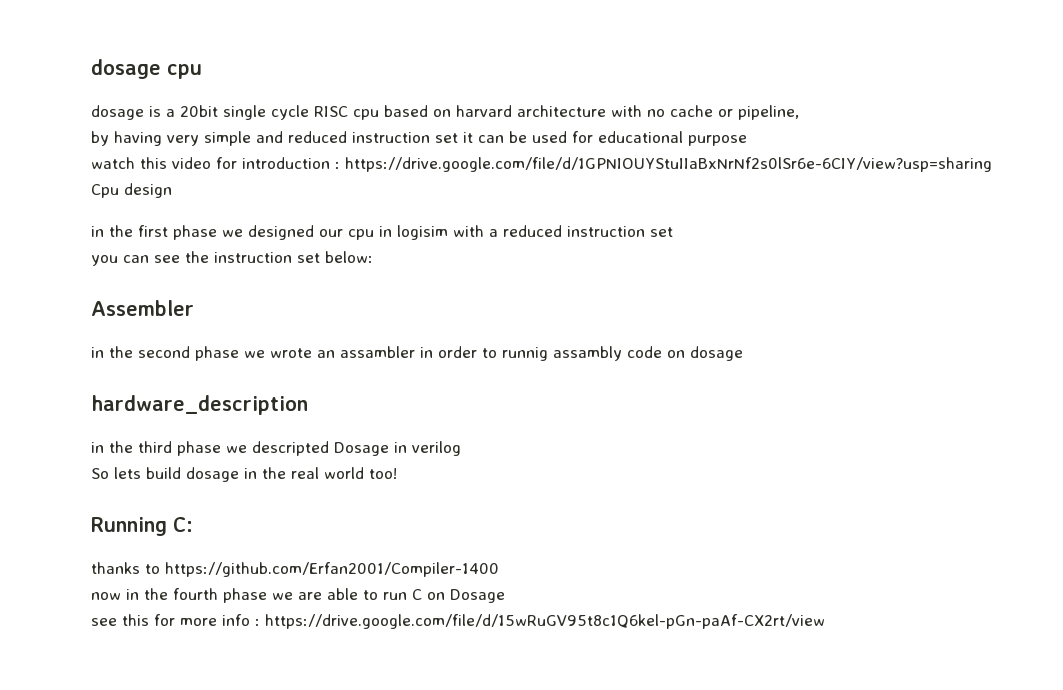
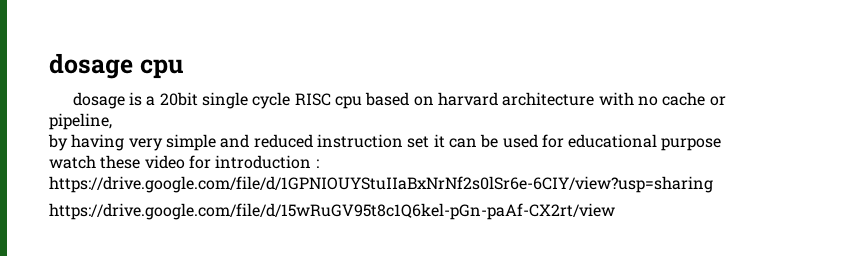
[140,157,167,169] this -> [100,155,141,169] these
[91,183,172,198] [91,225,673,240] [91,251,373,266] [91,300,194,316] [91,346,743,361] [91,395,308,415] [91,441,461,456] [91,467,397,482] [91,517,193,536] [91,562,499,577] [91,588,505,603] [91,614,260,626] Cpu design // in the first phase we designed our cpu in logisim with a reduced instruction set // you can see the instruction set below: // Assembler // in the second phase we wrote an assambler in order to runnig assambly code on dosage // hardware_description // in the third phase we descripted Dosage in verilog // So lets build dosage in the real world too! // Running C: // thanks to https://github.com/Erfan2001/Compiler-1400 // now in the fourth phase we are able to run C on Dosage // see this for more info : -> (713, 184) none

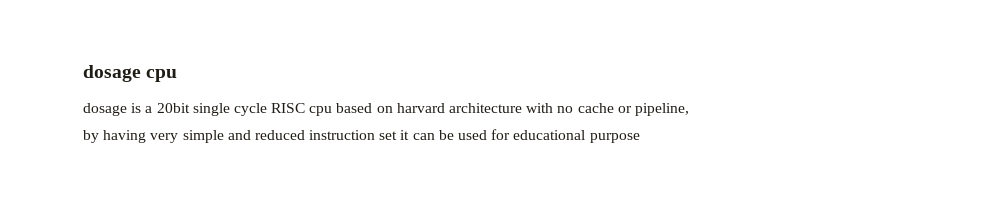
[49,155,319,169] [49,176,713,193] [49,203,615,220] // watch these video for introduction : https://drive.google.com/file/d/1GPNIOUYStuIIaBxNrNf2s0lSr6e-6CIY/view?usp=sharing // https://drive.google.com/file/d/15wRuGV95t8c1Q6kel-pGn-paAf-CX2rt/view -> (640, 138) none

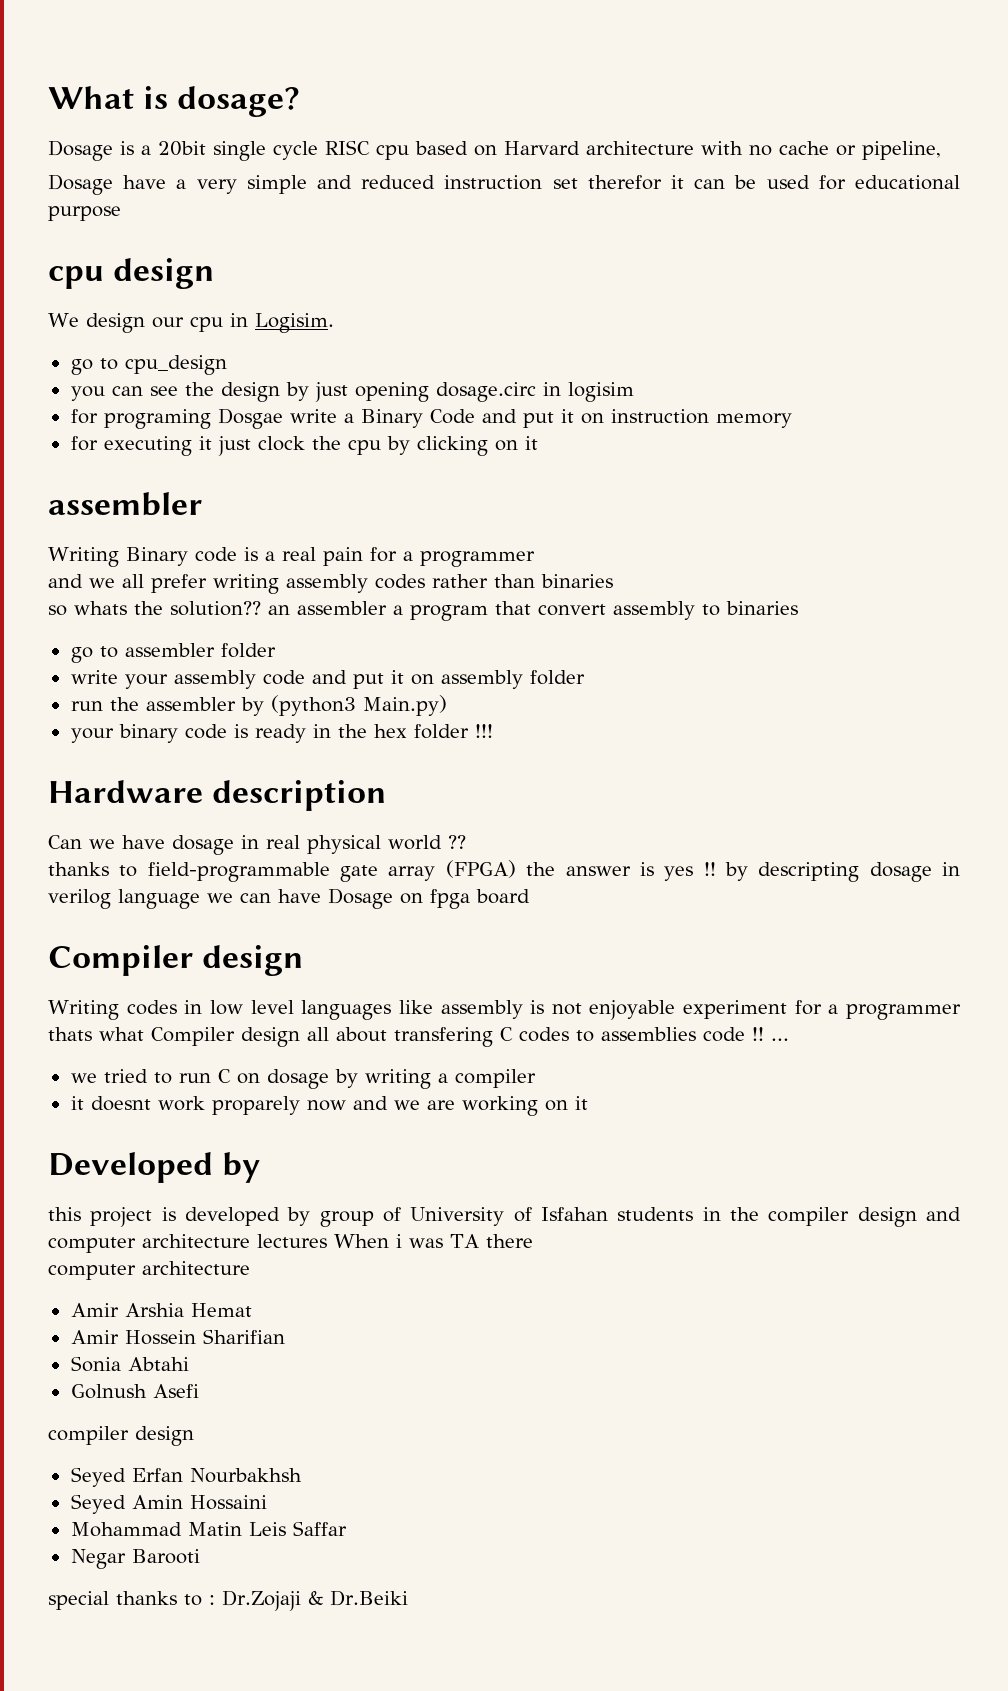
[83,65,178,82] [83,103,127,116] dosage cpu // dosage -> [48,86,301,117] [48,140,113,161] What is dosage? // Dosage
[396,103,445,113] harvard -> [504,141,580,155] Harvard
[83,130,147,143] by having -> [48,174,187,195] Dosage have a
(398, 135) none -> [587,175,662,190] therefor
(640, 138) none -> [48,258,215,289] [48,313,334,333] [70,355,227,375] [70,382,634,402] [70,408,792,429] [70,436,538,456] [48,492,202,516] [48,547,535,567] [48,574,613,594] [48,601,798,621] [70,643,276,663] [70,670,585,689] [70,695,447,716] [70,724,493,743] [48,780,387,811] [48,835,466,855] [48,860,961,882] [48,888,530,909] [48,945,304,976] [48,1000,961,1020] [48,1027,789,1047] [70,1069,536,1089] [70,1096,588,1116] [48,1152,261,1183] [48,1207,962,1227] [48,1234,533,1253] [48,1261,250,1280] [70,1303,252,1317] [70,1329,285,1345] [70,1356,189,1372] [70,1384,199,1399] [48,1426,194,1446] [70,1467,302,1487] [70,1494,267,1514] [70,1521,347,1537] [70,1549,200,1569] [48,1590,408,1611] // cpu design // We design our cpu in Logisim. // go to cpu_design // you can see the design by just opening dosage.circ in logisim // for programing Dosgae write a Binary Code and put it on instruction memory // for executing it just clock the cpu by clicking on it // assembler // Writing Binary code is a real pain for a programmer // and we all prefer writing assembly codes rather than binaries // so whats the solution?? an assembler a program that convert assembly to binaries // go to assembler folder // write your assembly code and put it on assembly folder // run the assembler by (python3 Main.py) // your binary code is ready in the hex folder !!! // Hardware description // Can we have dosage in real physical world ?? // thanks to field-programmable gate array (FPGA) the answer is yes !! by descripting dosage in verilog language we can have Dosage on fpga board // Compiler design // Writing codes in low level languages like assembly is not enjoyable experiment for a programmer thats what Compiler design all about transfering C codes to assemblies code !! ... // we tried to run C on dosage by writing a compiler // it doesnt work proparely now and we are working on it // Developed by // this project is developed by group of University of Isfahan students in the compiler design and computer architecture lectures When i was TA there // computer architecture // Amir Arshia Hemat // Amir Hossein Sharifian // Sonia Abtahi // Golnush Asefi // compiler design // Seyed Erfan Nourbakhsh // Seyed Amin Hossaini // Mohammad Matin Leis Saffar // Negar Barooti // special thanks to : Dr.Zojaji & Dr.Beiki

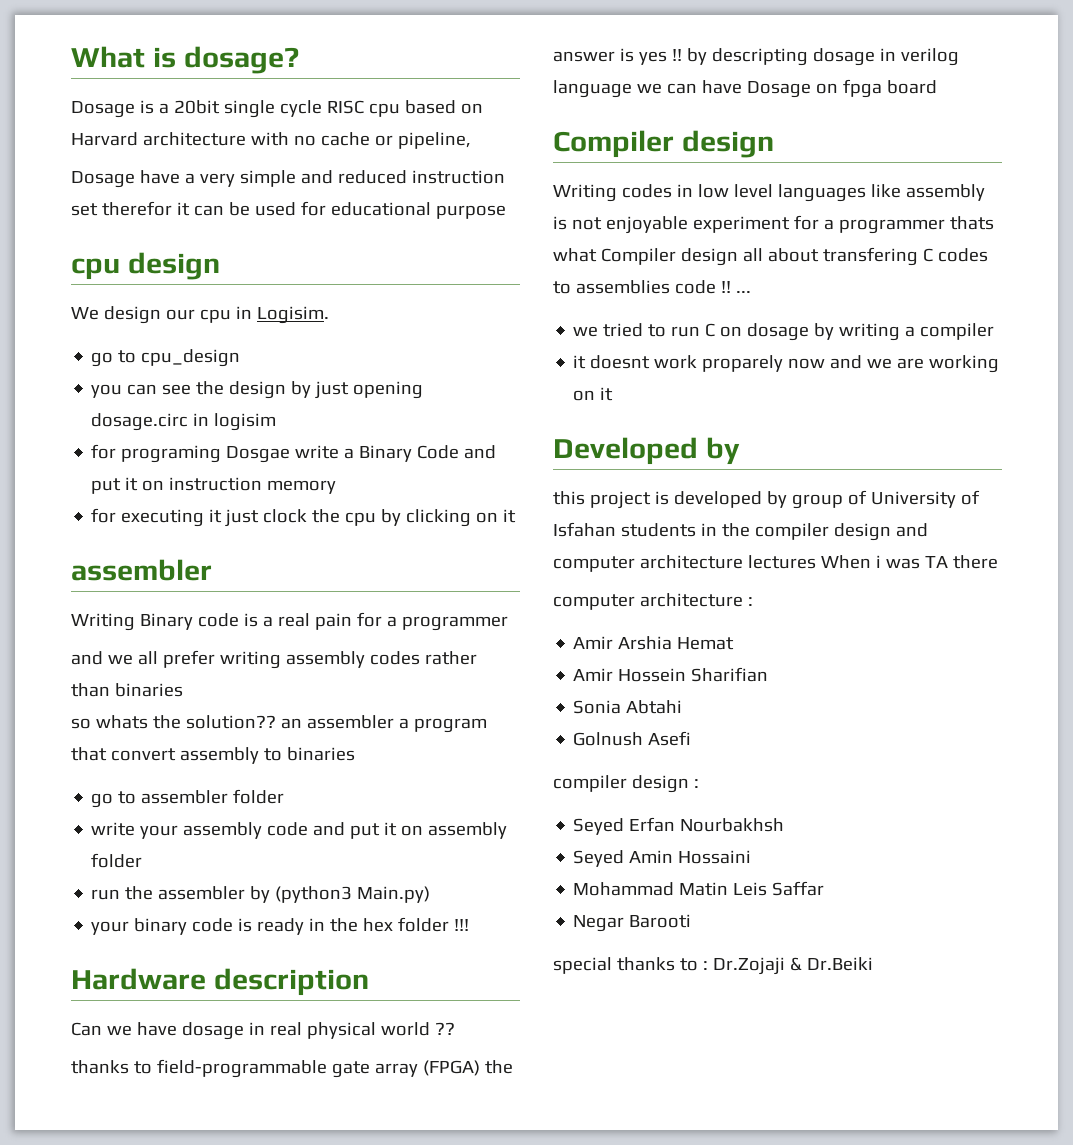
(250, 1268) none -> [747,597,753,606] :
(194, 1436) none -> [693,779,699,788] :

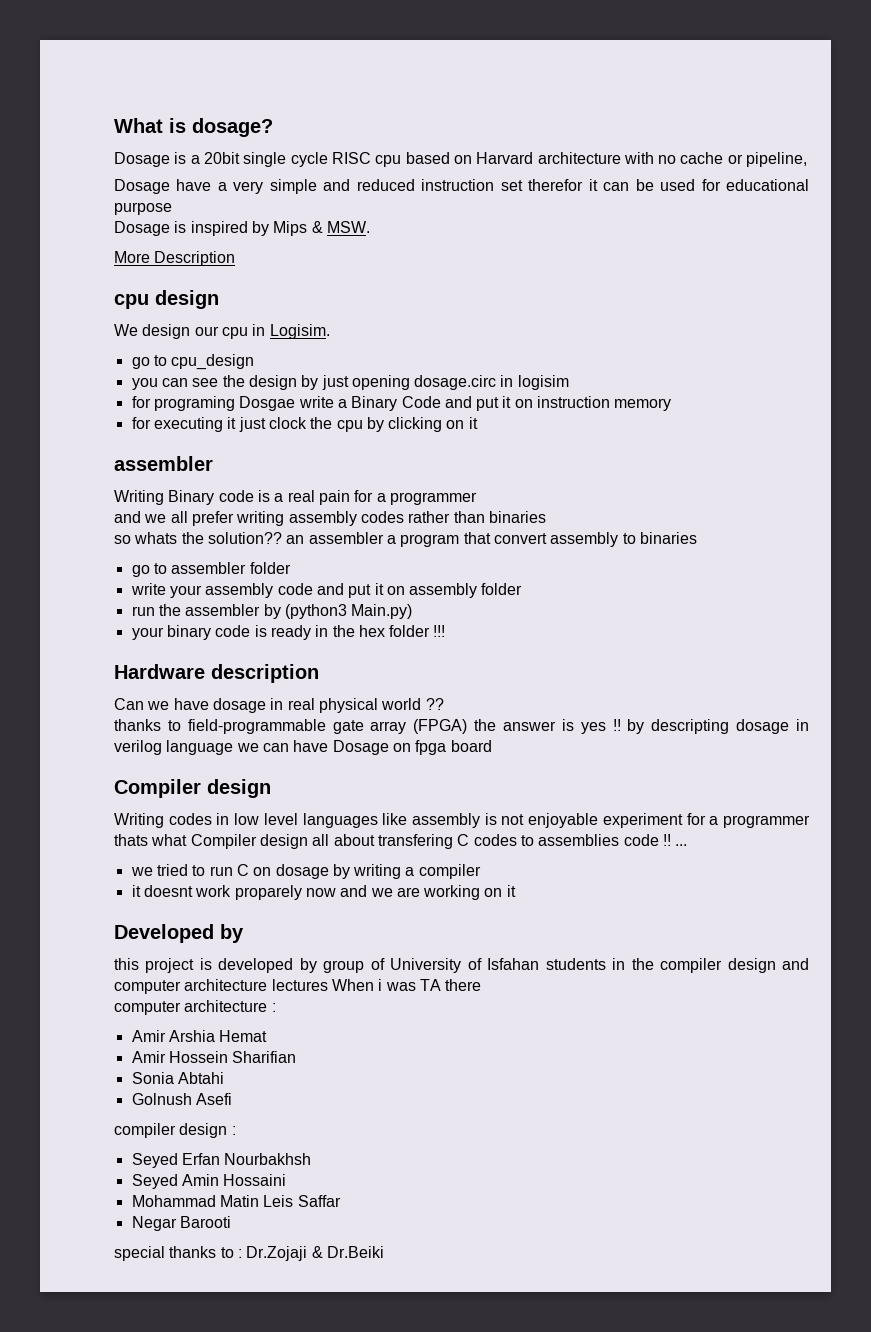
(506, 212) none -> [114,221,370,236] [114,251,236,266] // Dosage is inspired by Mips & MSW. // More Description

